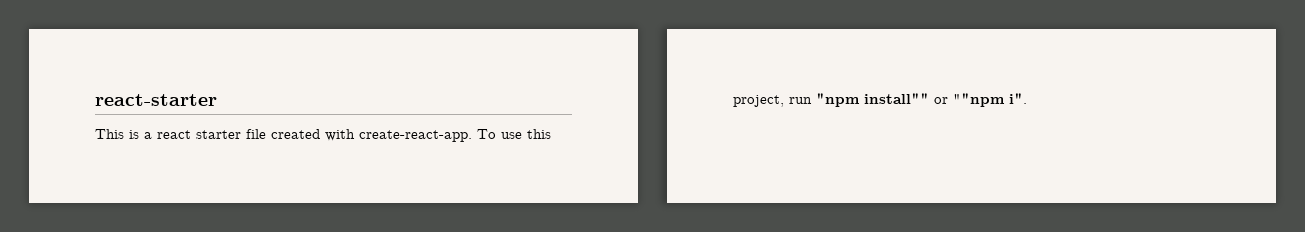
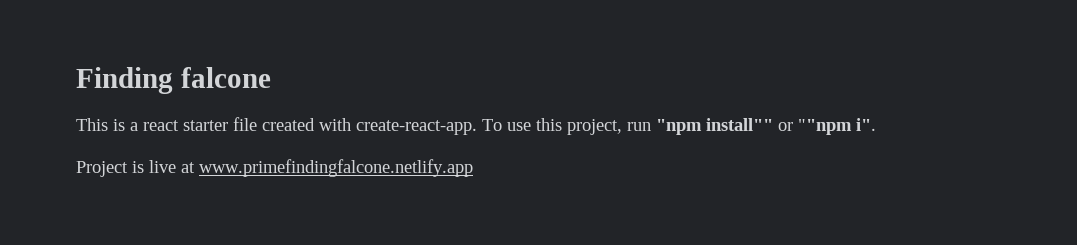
[95,94,217,106] react-starter -> [76,67,271,94] Finding falcone
(1027, 98) none -> [76,159,473,177] // Project is live at www.primefindingfalcone.netlify.app

